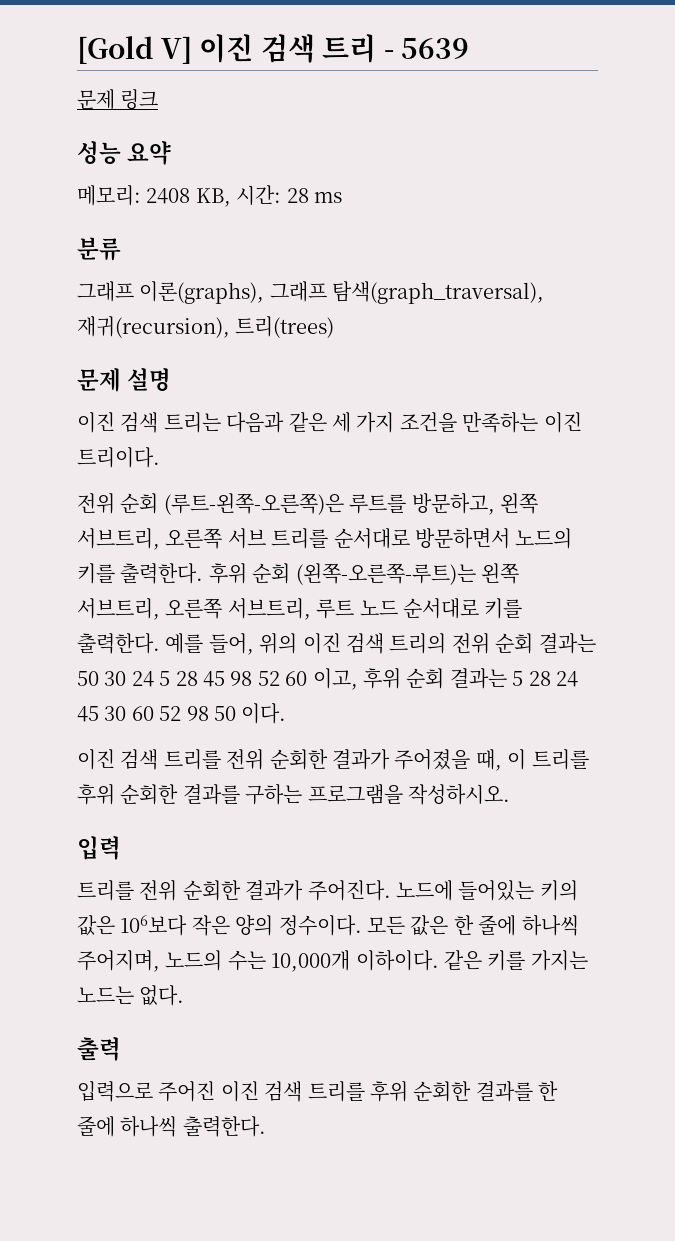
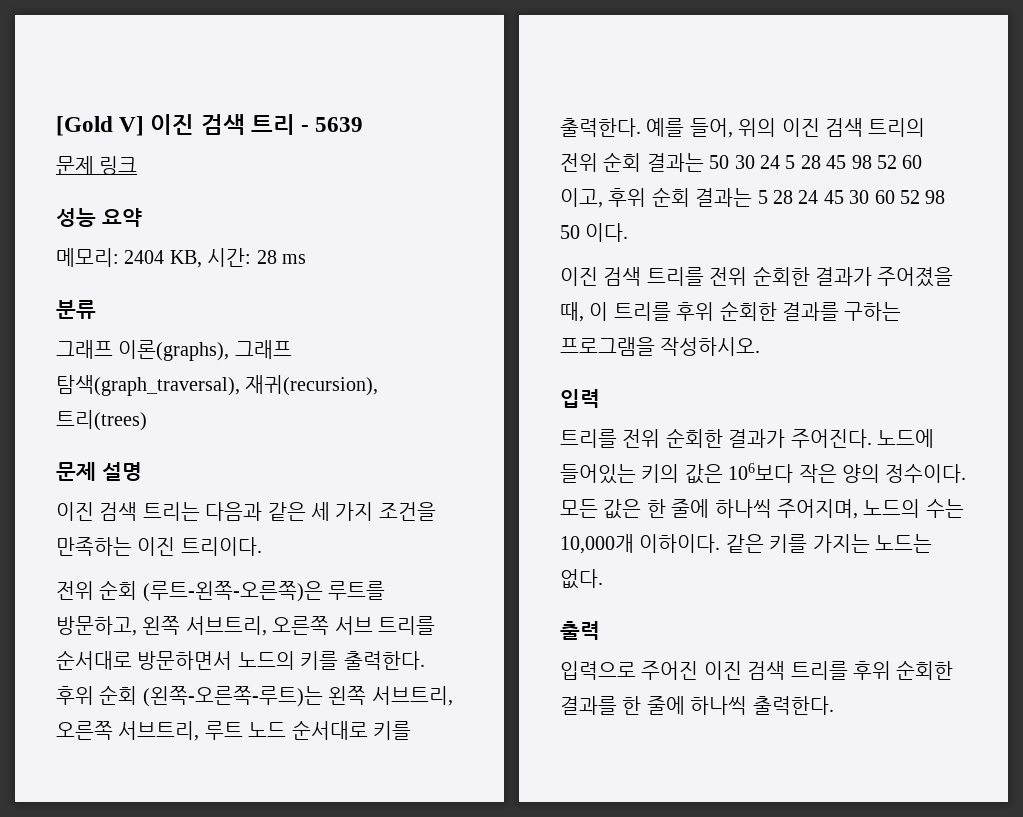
[146,188,191,204] 2408 -> [124,250,165,264] 2404

